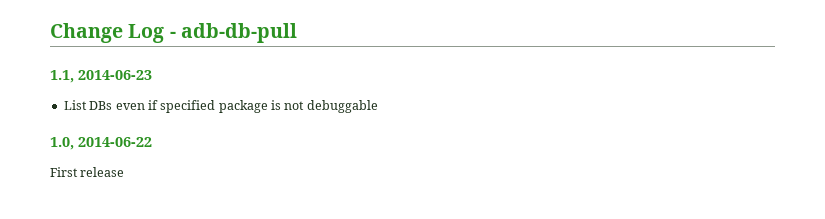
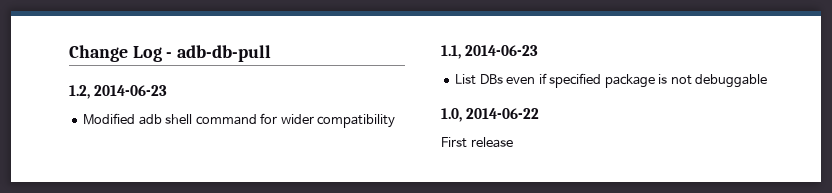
(297, 33) none -> [69,85,168,99] [83,113,396,128] // 1.2, 2014-06-23 // Modified adb shell command for wider compatibility

